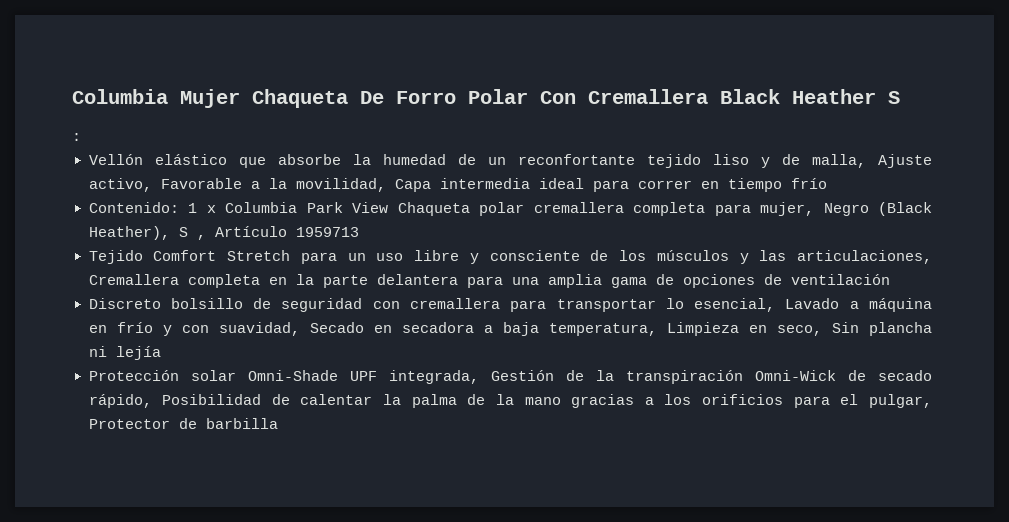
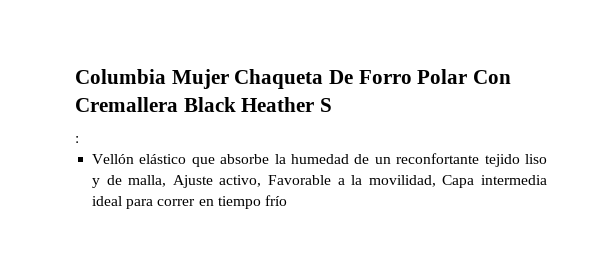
[88,202,932,216] [88,226,359,240] [88,250,932,264] [88,274,890,288] [88,298,932,312] [88,322,932,336] [88,346,161,360] [88,370,932,384] [88,394,932,408] [88,418,278,429] // Contenido: 1 x Columbia Park View Chaqueta polar cremallera completa para mujer, Negro (Black Heather), S , Artículo 1959713 // Tejido Comfort Stretch para un uso libre y consciente de los músculos y las articulaciones, Cremallera completa en la parte delantera para una amplia gama de opciones de ventilación // Discreto bolsillo de seguridad con cremallera para transportar lo esencial, Lavado a máquina en frío y con suavidad, Secado en secadora a baja temperatura, Limpieza en seco, Sin plancha ni lejía // Protección solar Omni-Shade UPF integrada, Gestión de la transpiración Omni-Wick de secado rápido, Posibilidad de calentar la palma de la mano gracias a los orificios para el pulgar, Protector de barbilla -> (287, 200) none

